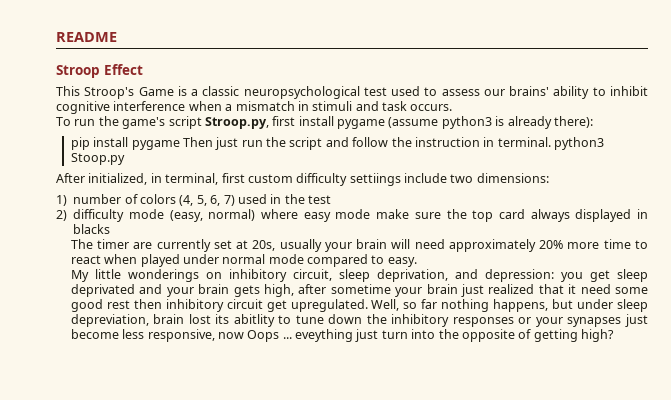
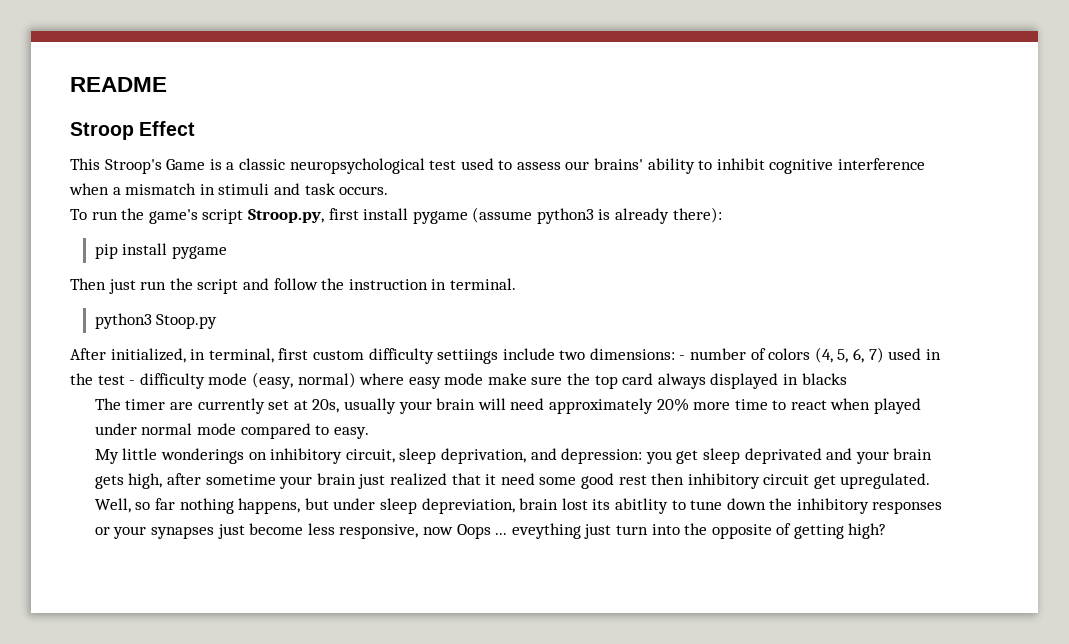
(180, 145) none -> (228, 252) //
(551, 142) none -> (516, 284) //
[56,195,67,206] // 1) -> [679,355,686,360] -
[56,210,67,221] // 2) -> [129,380,136,385] -

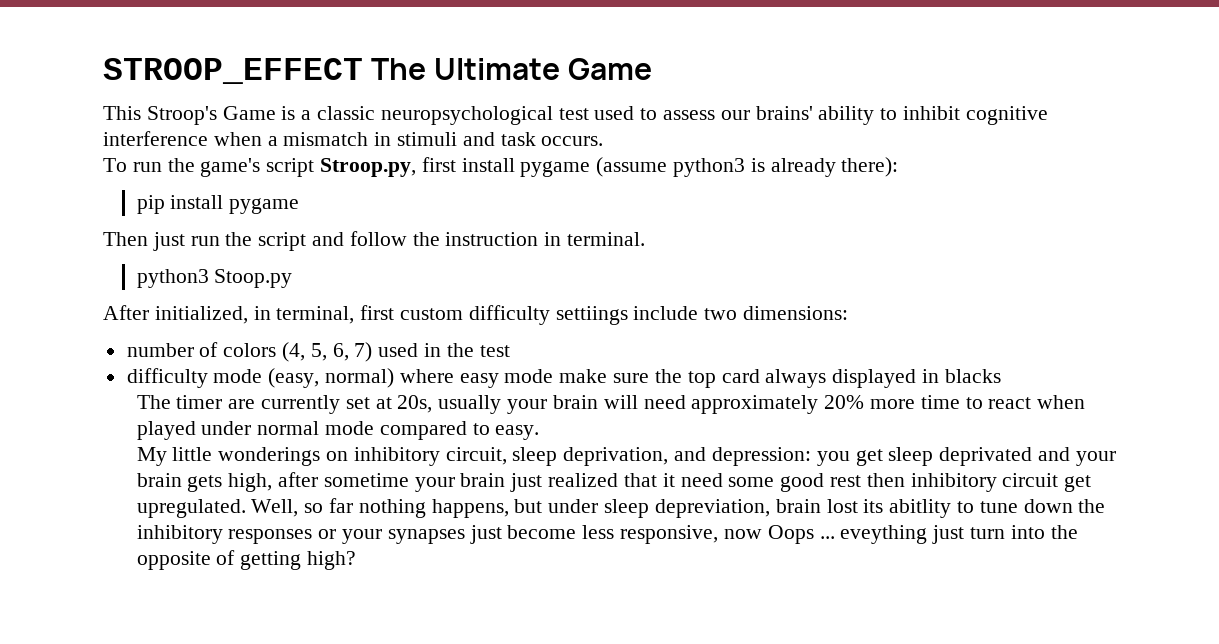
[70,77,167,92] [70,121,196,140] README // Stroop Effect -> [103,58,653,84] STROOP_EFFECT The Ultimate Game
[679,355,686,360] - -> (849, 313) //
[129,380,136,385] - -> (510, 351) //

